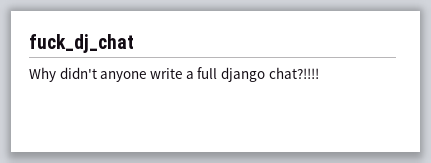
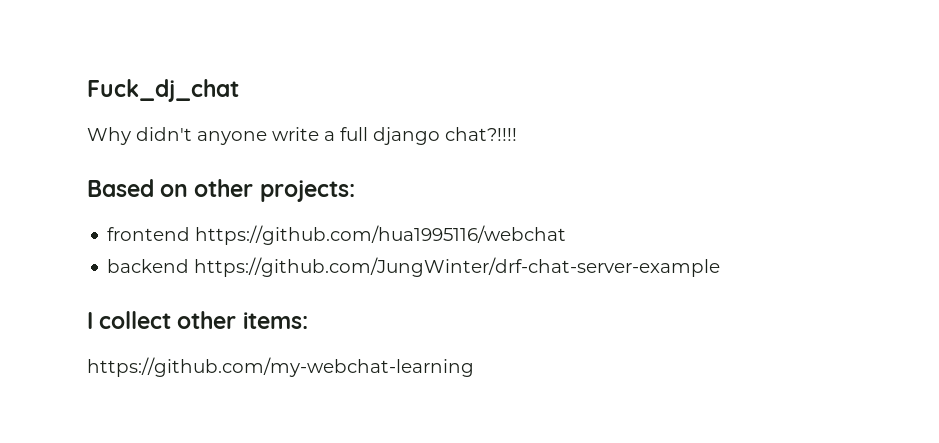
[29,34,134,53] fuck_dj_chat -> [87,79,239,102] Fuck_dj_chat
(319, 73) none -> [87,179,355,202] [107,225,567,245] [107,257,721,277] [87,311,308,329] [87,357,474,377] // Based on other projects: // frontend https://github.com/hua1995116/webchat // backend https://github.com/JungWinter/drf-chat-server-example // I collect other items: // https://github.com/my-webchat-learning

